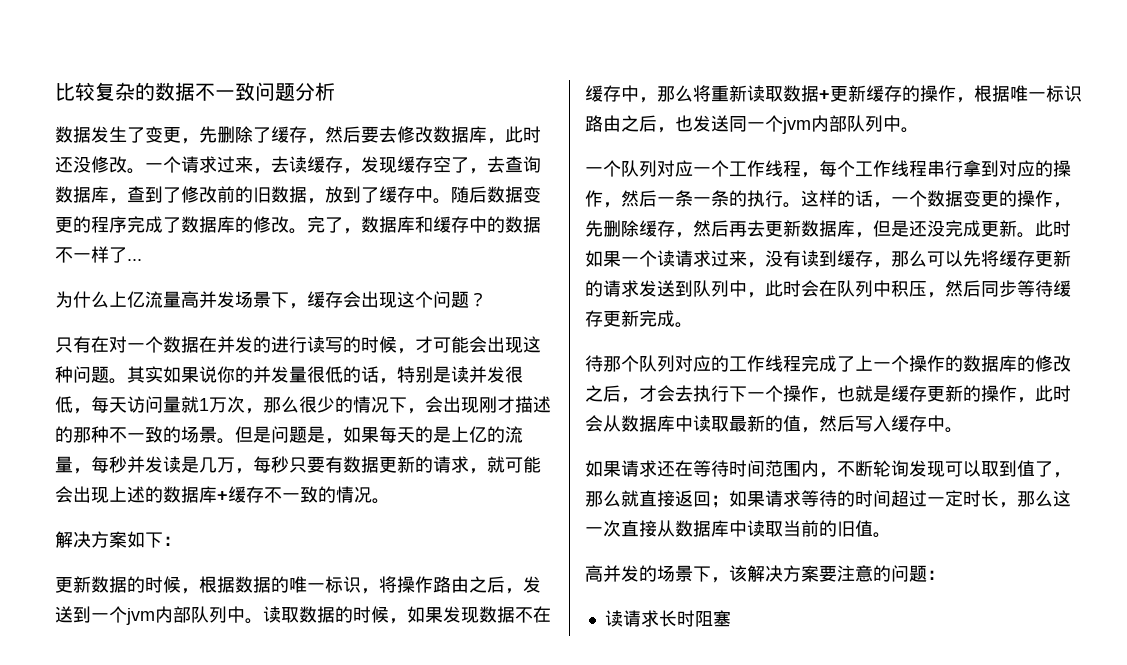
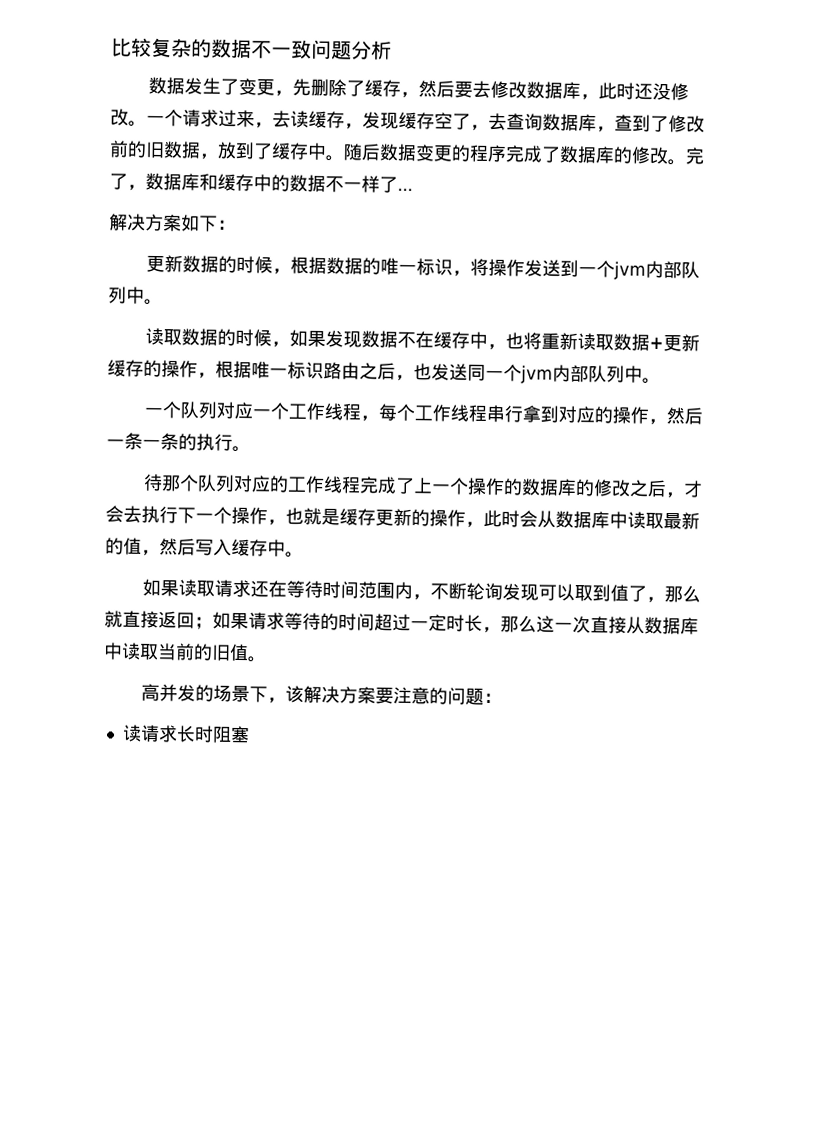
[55,291,487,309] [55,336,541,354] [55,366,523,384] [55,396,551,414] [55,426,523,444] [55,456,541,474] [55,486,390,504] // 为什么上亿流量高并发场景下，缓存会出现这个问题？ // 只有在对一个数据在并发的进行读写的时候，才可能会出现这种问题。其实如果说你的并发量很低的话，特别是读并发很低，每天访问量就1万次，那么很少的情况下，会出现刚才描述的那种不一致的场景。但是问题是，如果每天的是上亿的流量，每秒并发读是几万，每秒只要有数据更新的请求，就可能会出现上述的数据库+缓存不一致的情况。 -> (413, 189) none
[433,576,523,594] 路由之后， -> (526, 268) none
(263, 621) none -> (163, 302) //
[657,85,693,102] 那么 -> [505,332,525,350] 也
[801,190,1071,208] [585,220,1071,238] [585,250,1071,268] [585,280,1071,298] [585,310,693,328] 这样的话，一个数据变更的操作，先删除缓存，然后再去更新数据库，但是还没完成更新。此时如果一个读请求过来，没有读到缓存，那么可以先将缓存更新的请求发送到队列中，此时会在队列中积压，然后同步等待缓存更新完成。 -> (251, 449) none
(621, 469) none -> [178,579,216,597] 读取

